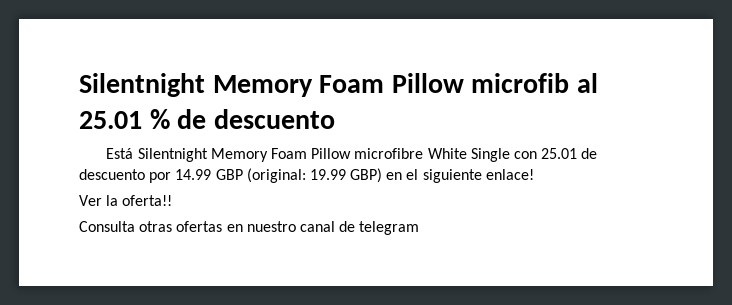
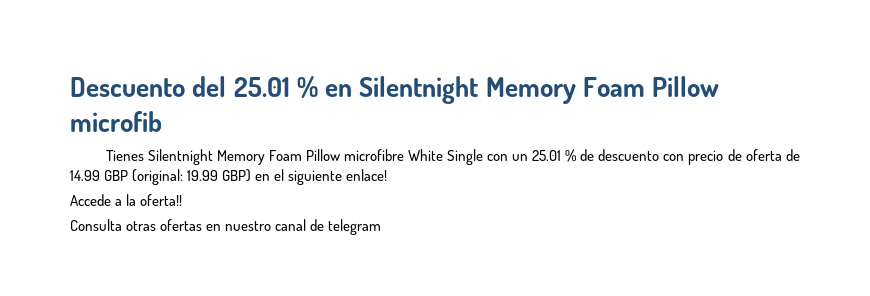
(79, 85) none -> [70,76,353,98] Descuento del 25.01 % en
[576,73,598,93] [79,109,335,129] [106,148,134,159] al 25.01 % de descuento // Está -> [105,150,144,161] // Tienes
[541,148,598,159] [79,169,172,183] 25.01 de descuento por -> [512,149,800,165] un 25.01 % de descuento con precio de oferta de
[79,195,102,206] Ver -> [70,194,123,206] Accede a

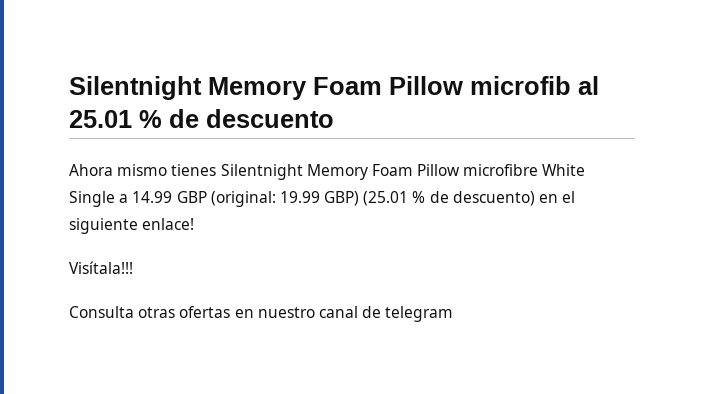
[70,76,353,98] Descuento del 25.01 % en -> (69, 88) none
[105,150,144,161] // Tienes -> [578,76,599,95] [69,109,334,128] [69,164,217,176] al 25.01 % de descuento // Ahora mismo tienes
[487,149,800,165] con un 25.01 % de descuento con precio de oferta de -> [119,194,129,203] a
(252, 175) none -> [363,191,535,206] (25.01 % de descuento)
[70,194,183,206] Accede a la oferta!! -> [69,261,133,274] Visítala!!!

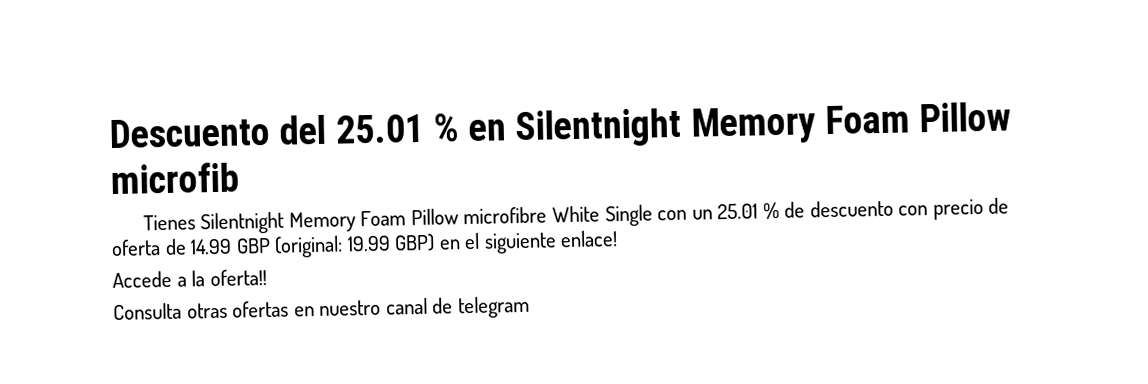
(69, 88) none -> [109,113,507,149] Descuento del 25.01 % en
[578,76,599,95] [69,109,334,128] [69,164,217,176] al 25.01 % de descuento // Ahora mismo tienes -> [142,214,196,231] // Tienes
[119,194,129,203] a -> [657,197,1010,221] [111,238,187,257] con un 25.01 % de descuento con precio de oferta de
[363,191,535,206] (25.01 % de descuento) -> (436, 242) none
[69,261,133,274] Visítala!!! -> [112,269,267,289] Accede a la oferta!!

